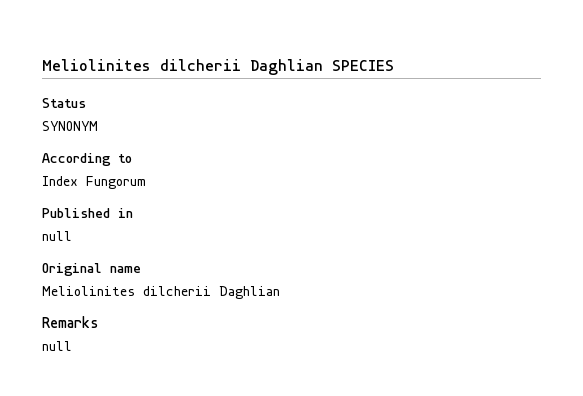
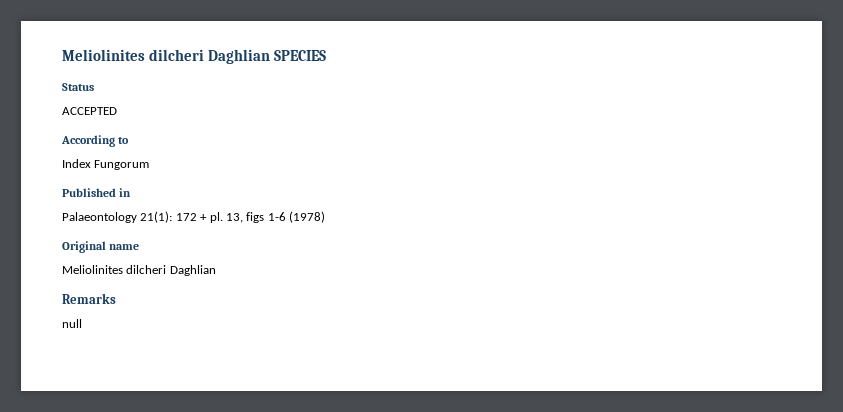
[42,59,241,71] Meliolinites dilcherii -> [62,49,205,61] Meliolinites dilcheri
[42,121,98,131] SYNONYM -> [62,107,117,115] ACCEPTED
[42,231,72,241] null -> [62,211,325,223] Palaeontology 21(1): 172 + pl. 13, figs 1-6 (1978)
[143,286,211,296] dilcherii -> [126,265,167,274] dilcheri

